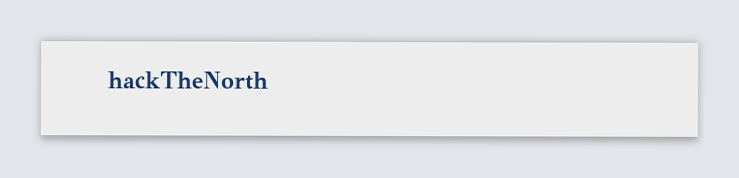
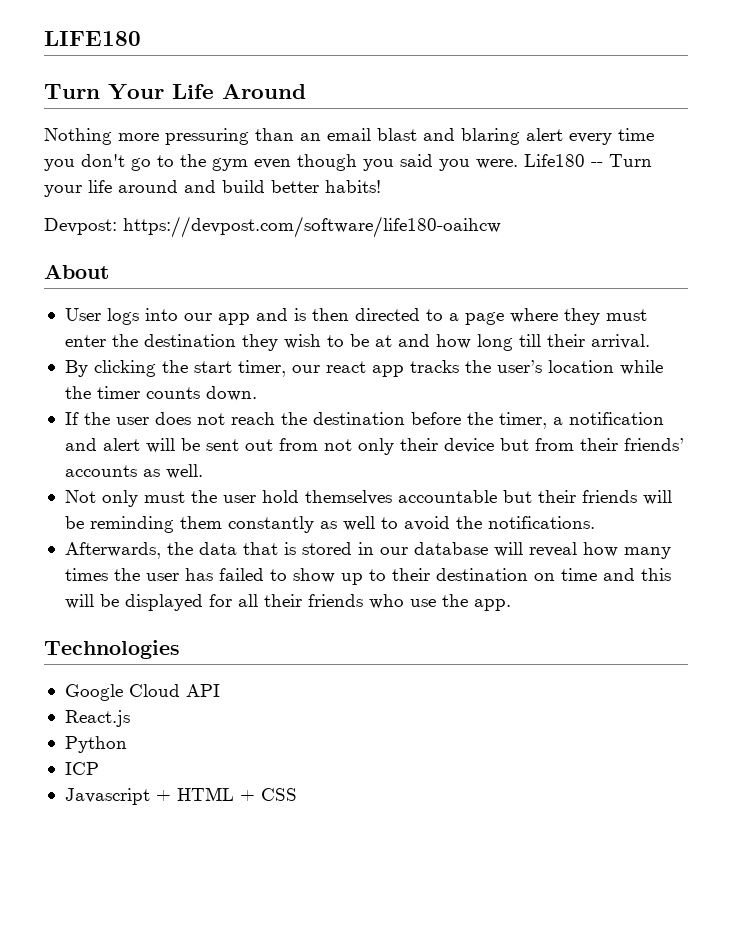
[107,71,269,90] hackTheNorth -> [44,31,141,46] [44,84,306,100] [44,128,654,145] [44,154,652,171] [44,180,381,197] [44,216,501,238] [44,264,109,279] [64,308,647,325] [64,334,650,351] [64,360,663,377] [64,386,257,401] [64,412,664,429] [64,438,684,455] [64,464,203,479] [64,490,672,507] [64,516,595,533] [64,542,671,559] [64,568,671,585] [64,594,511,611] [44,640,180,659] [64,684,220,701] [64,710,130,727] [64,736,127,753] [64,762,99,775] [64,787,297,805] LIFE180 // Turn Your Life Around // Nothing more pressuring than an email blast and blaring alert every time you don't go to the gym even though you said you were. Life180 -- Turn your life around and build better habits! // Devpost: https://devpost.com/software/life180-oaihcw // About // User logs into our app and is then directed to a page where they must enter the destination they wish to be at and how long till their arrival. // By clicking the start timer, our react app tracks the user’s location while the timer counts down. // If the user does not reach the destination before the timer, a notification and alert will be sent out from not only their device but from their friends’ accounts as well. // Not only must the user hold themselves accountable but their friends will be reminding them constantly as well to avoid the notifications. // Afterwards, the data that is stored in our database will reveal how many times the user has failed to show up to their destination on time and this will be displayed for all their friends who use the app. // Technologies // Google Cloud API // React.js // Python // ICP // Javascript + HTML + CSS

